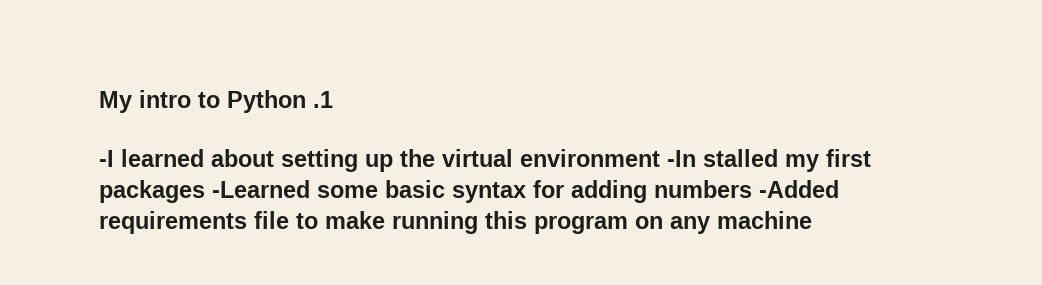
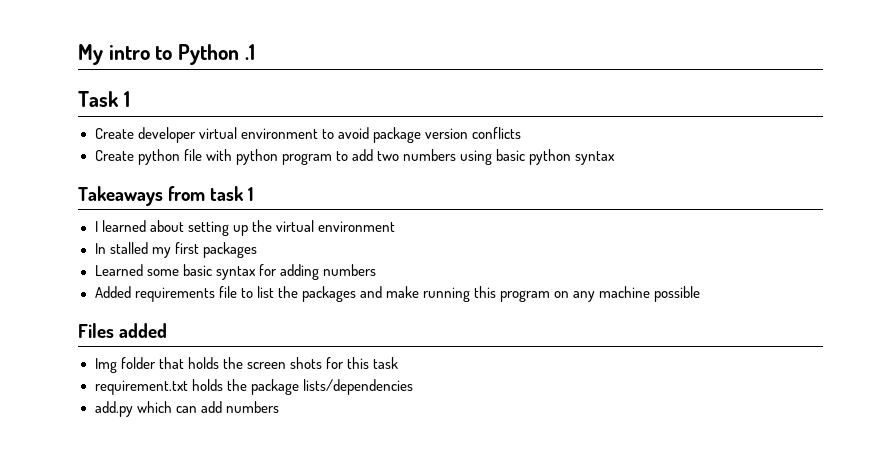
[99,150,114,167] -I -> [78,91,130,107] [94,127,521,143] [94,149,616,165] [78,186,254,206] [94,221,98,232] Task 1 // Create developer virtual environment to avoid package version conflicts // Create python file with python program to add two numbers using basic python syntax // Takeaways from task 1 // I
[667,150,696,167] -In -> [94,243,106,254] // In
[212,180,310,198] -Learned -> [94,264,143,276] // Learned
[759,180,839,198] -Added -> [94,286,131,298] // Added
(318, 221) none -> [256,286,382,302] list the packages and
(812, 220) none -> [654,286,701,302] [78,323,168,338] [94,357,398,373] [94,379,413,395] [94,401,279,417] possible // Files added // Img folder that holds the screen shots for this task // requirement.txt holds the package lists/dependencies // add.py which can add numbers

